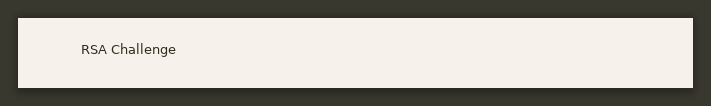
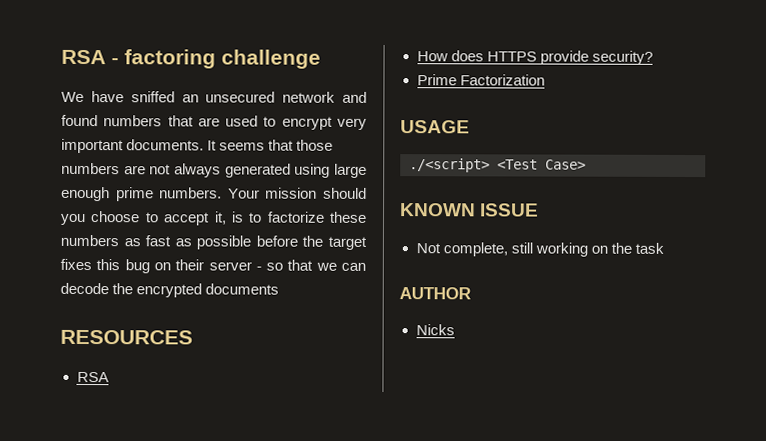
[81,43,176,57] RSA Challenge -> [61,49,321,69] [61,91,367,103] [61,114,367,130] [61,138,334,154] [61,162,367,178] [61,186,367,202] [60,211,367,226] [60,234,367,250] [60,258,367,274] [60,282,280,298] [60,329,193,345] [76,371,109,383] [416,50,653,65] [416,74,545,86] [400,120,470,134] [409,158,586,173] [400,203,540,217] [415,242,664,257] [399,287,471,300] [415,324,455,336] RSA - factoring challenge // We have sniffed an unsecured network and found numbers that are used to encrypt very important documents. It seems that those numbers are not always generated using large enough prime numbers. Your mission should you choose to accept it, is to factorize these numbers as fast as possible before the target fixes this bug on their server - so that we can decode the encrypted documents // RESOURCES // RSA // How does HTTPS provide security? // Prime Factorization // USAGE // ./<script> <Test Case> // KNOWN ISSUE // Not complete, still working on the task // AUTHOR // Nicks

